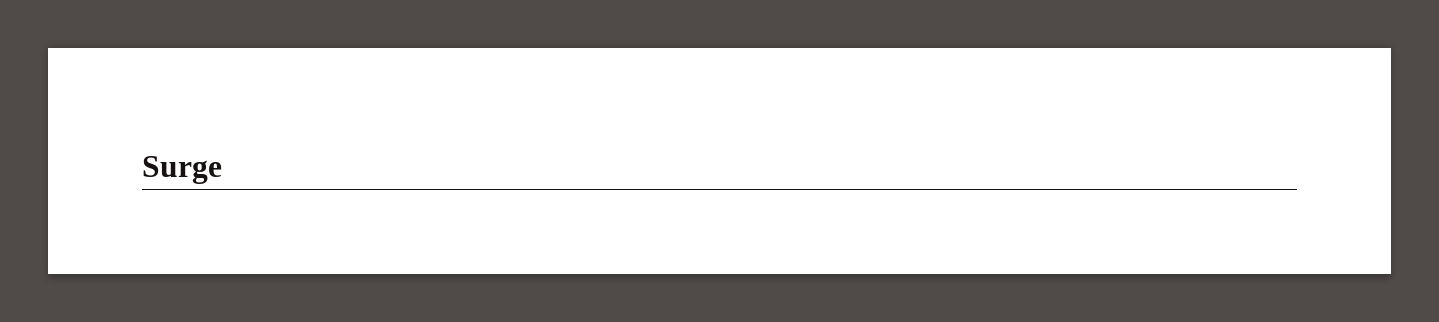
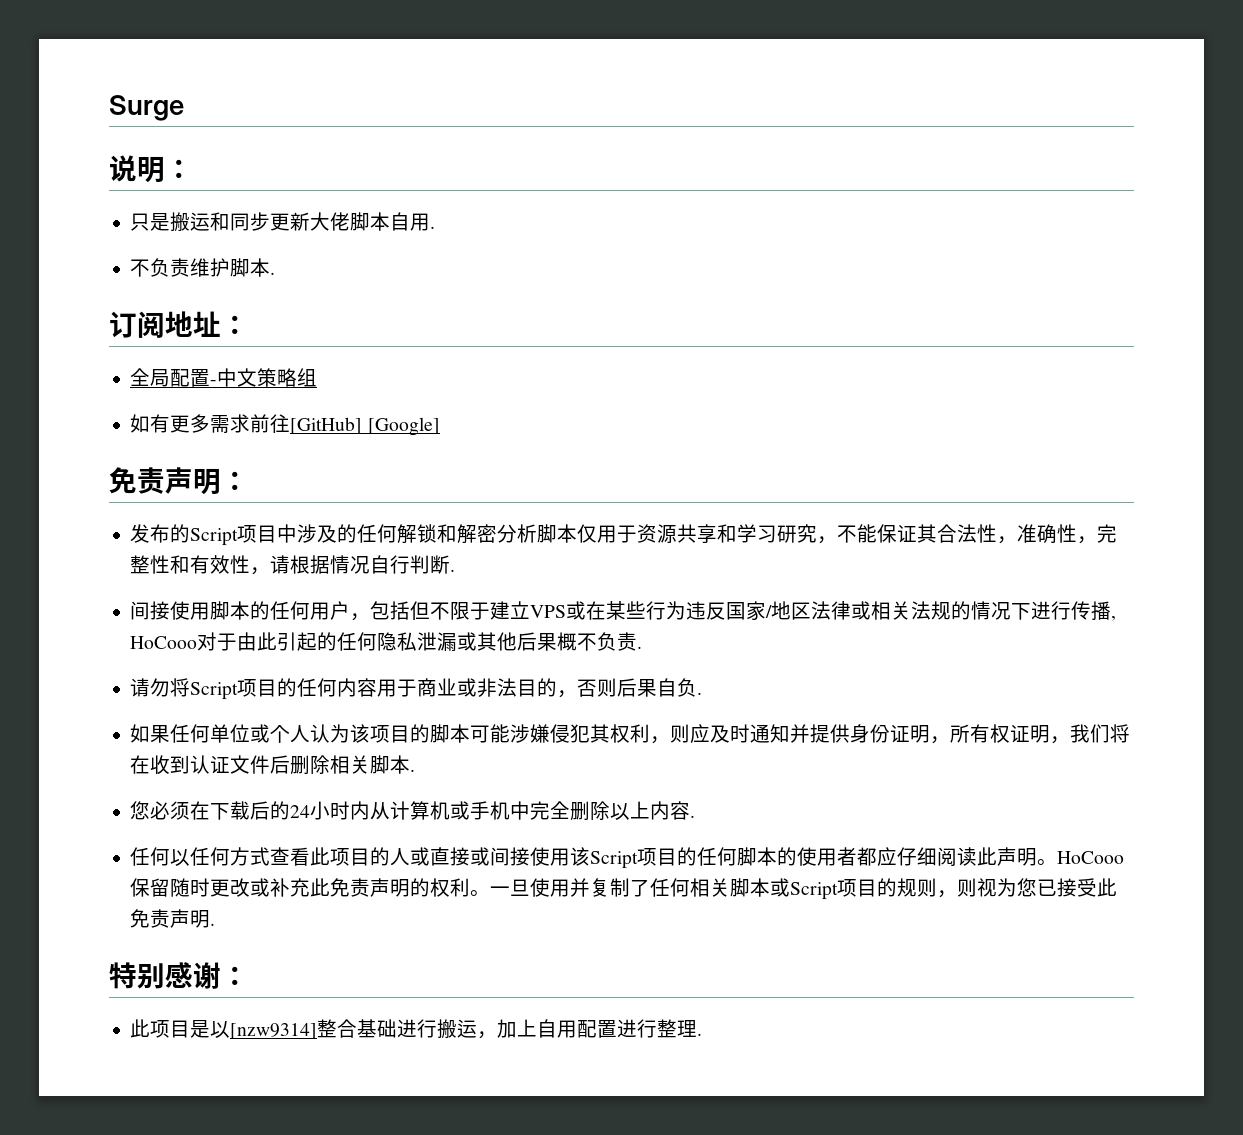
(222, 170) none -> [109,155,193,183] [130,212,436,232] [130,258,276,277] [109,311,249,338] [130,368,318,387] [130,414,440,436] [109,467,249,495] [130,524,1118,546] [130,555,456,575] [130,601,1117,621] [130,632,643,651] [130,678,703,700] [130,724,1131,744] [130,755,416,775] [130,801,696,821] [130,847,1125,869] [130,878,1118,900] [130,909,216,928] [109,962,249,989] [130,1019,703,1039] // 说明： // 只是搬运和同步更新大佬脚本自用. // 不负责维护脚本. // 订阅地址： // 全局配置-中文策略组 // 如有更多需求前往[GitHub] [Google] // 免责声明： // 发布的Script项目中涉及的任何解锁和解密分析脚本仅用于资源共享和学习研究，不能保证其合法性，准确性，完整性和有效性，请根据情况自行判断. // 间接使用脚本的任何用户，包括但不限于建立VPS或在某些行为违反国家/地区法律或相关法规的情况下进行传播, HoCooo对于由此引起的任何隐私泄漏或其他后果概不负责. // 请勿将Script项目的任何内容用于商业或非法目的，否则后果自负. // 如果任何单位或个人认为该项目的脚本可能涉嫌侵犯其权利，则应及时通知并提供身份证明，所有权证明，我们将在收到认证文件后删除相关脚本. // 您必须在下载后的24小时内从计算机或手机中完全删除以上内容. // 任何以任何方式查看此项目的人或直接或间接使用该Script项目的任何脚本的使用者都应仔细阅读此声明。HoCooo保留随时更改或补充此免责声明的权利。一旦使用并复制了任何相关脚本或Script项目的规则，则视为您已接受此免责声明. // 特别感谢： // 此项目是以[nzw9314]整合基础进行搬运，加上自用配置进行整理.

